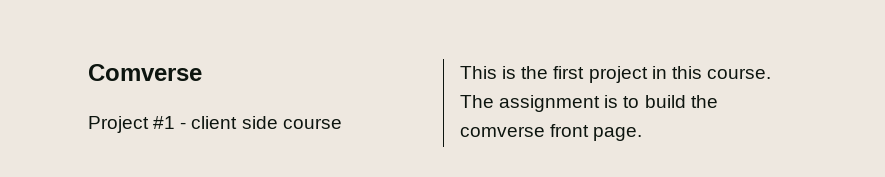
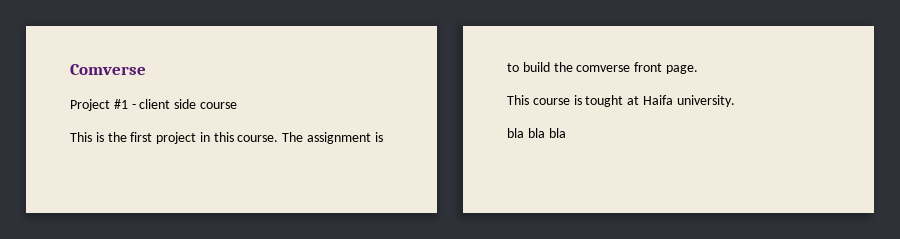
(643, 134) none -> [507,95,735,107] [507,128,566,138] // This course is tought at Haifa university. // bla bla bla

